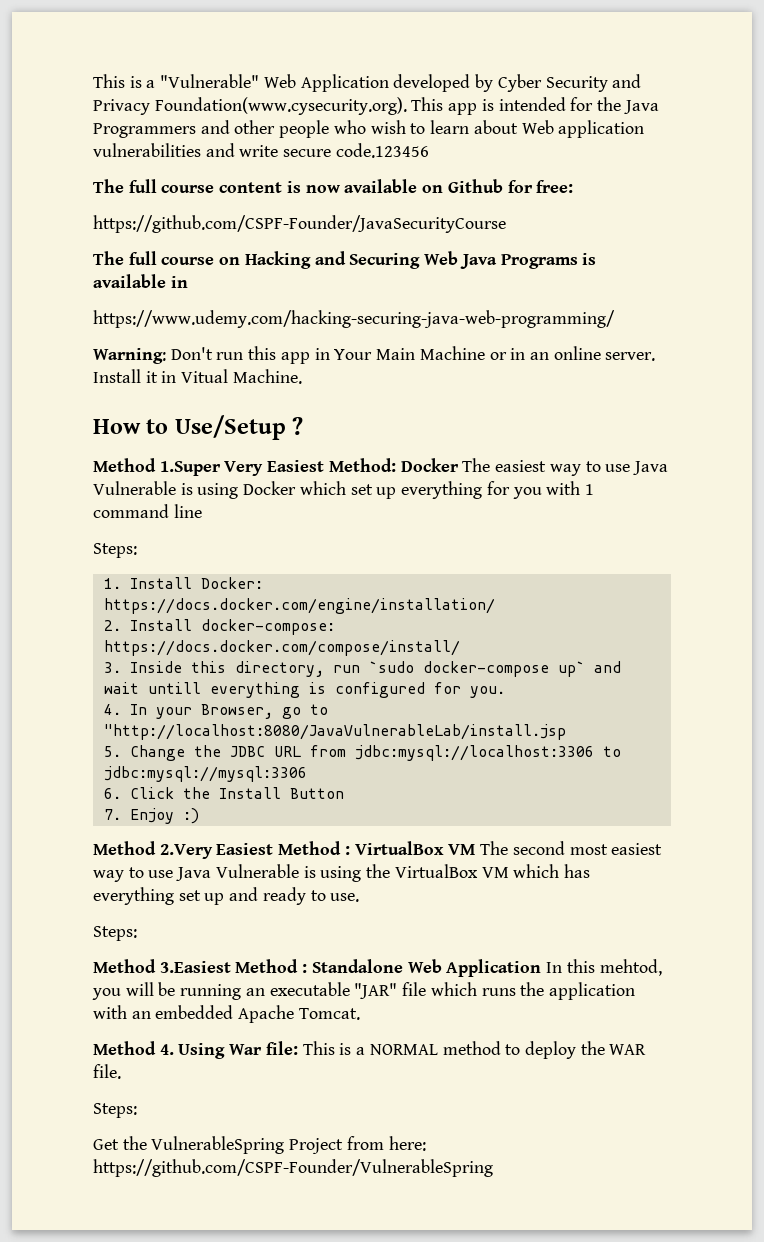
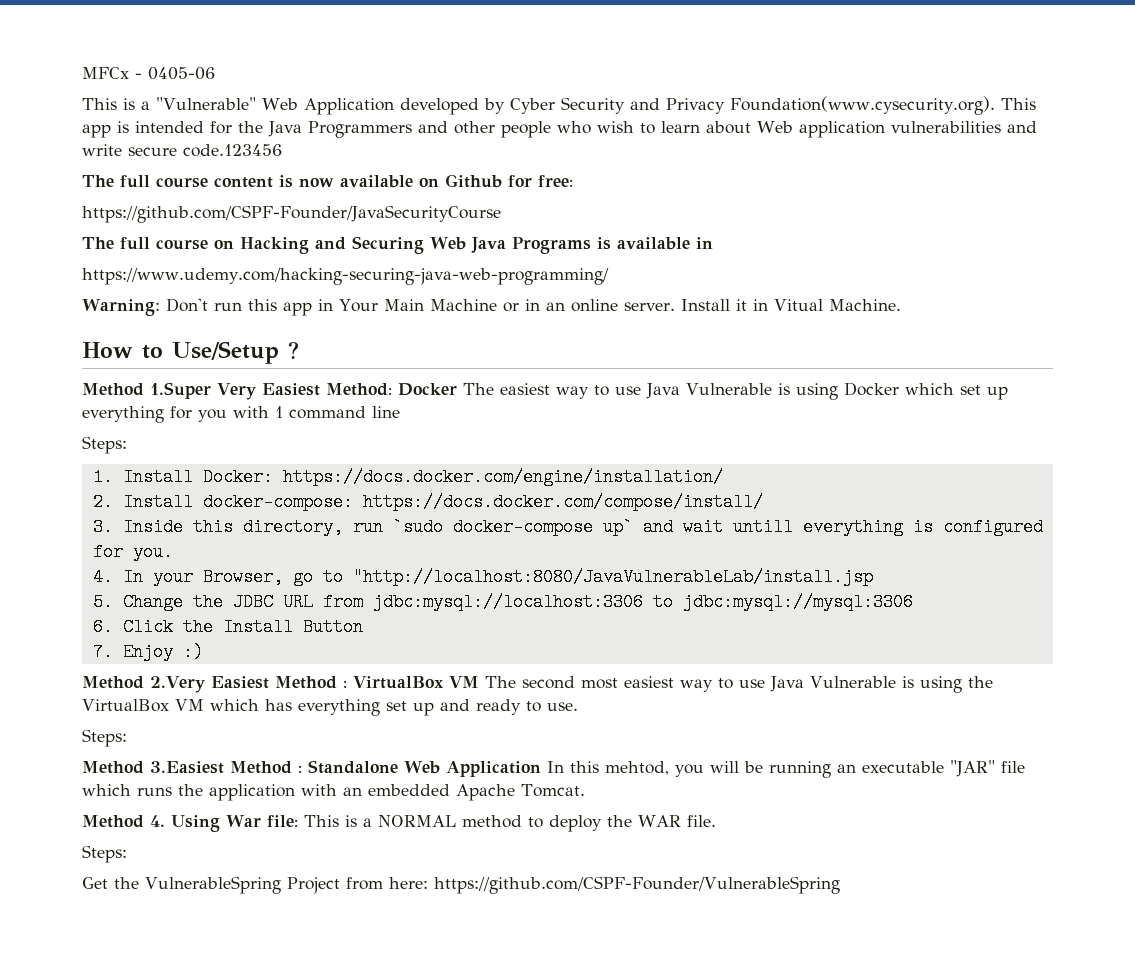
(93, 81) none -> [82,67,215,80] MFCx - 0405-06 //

